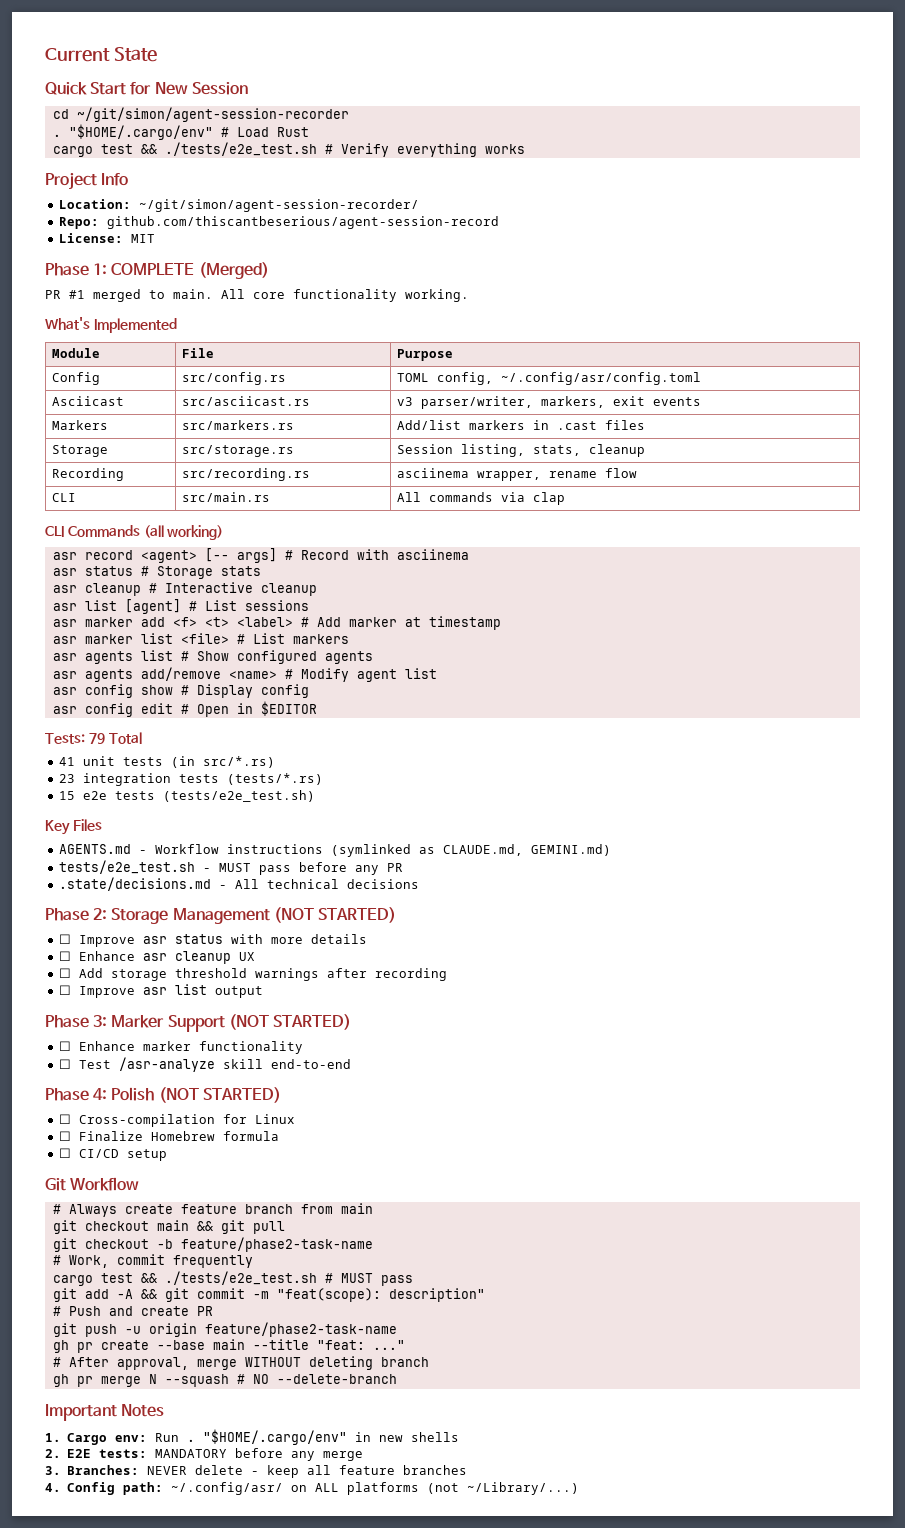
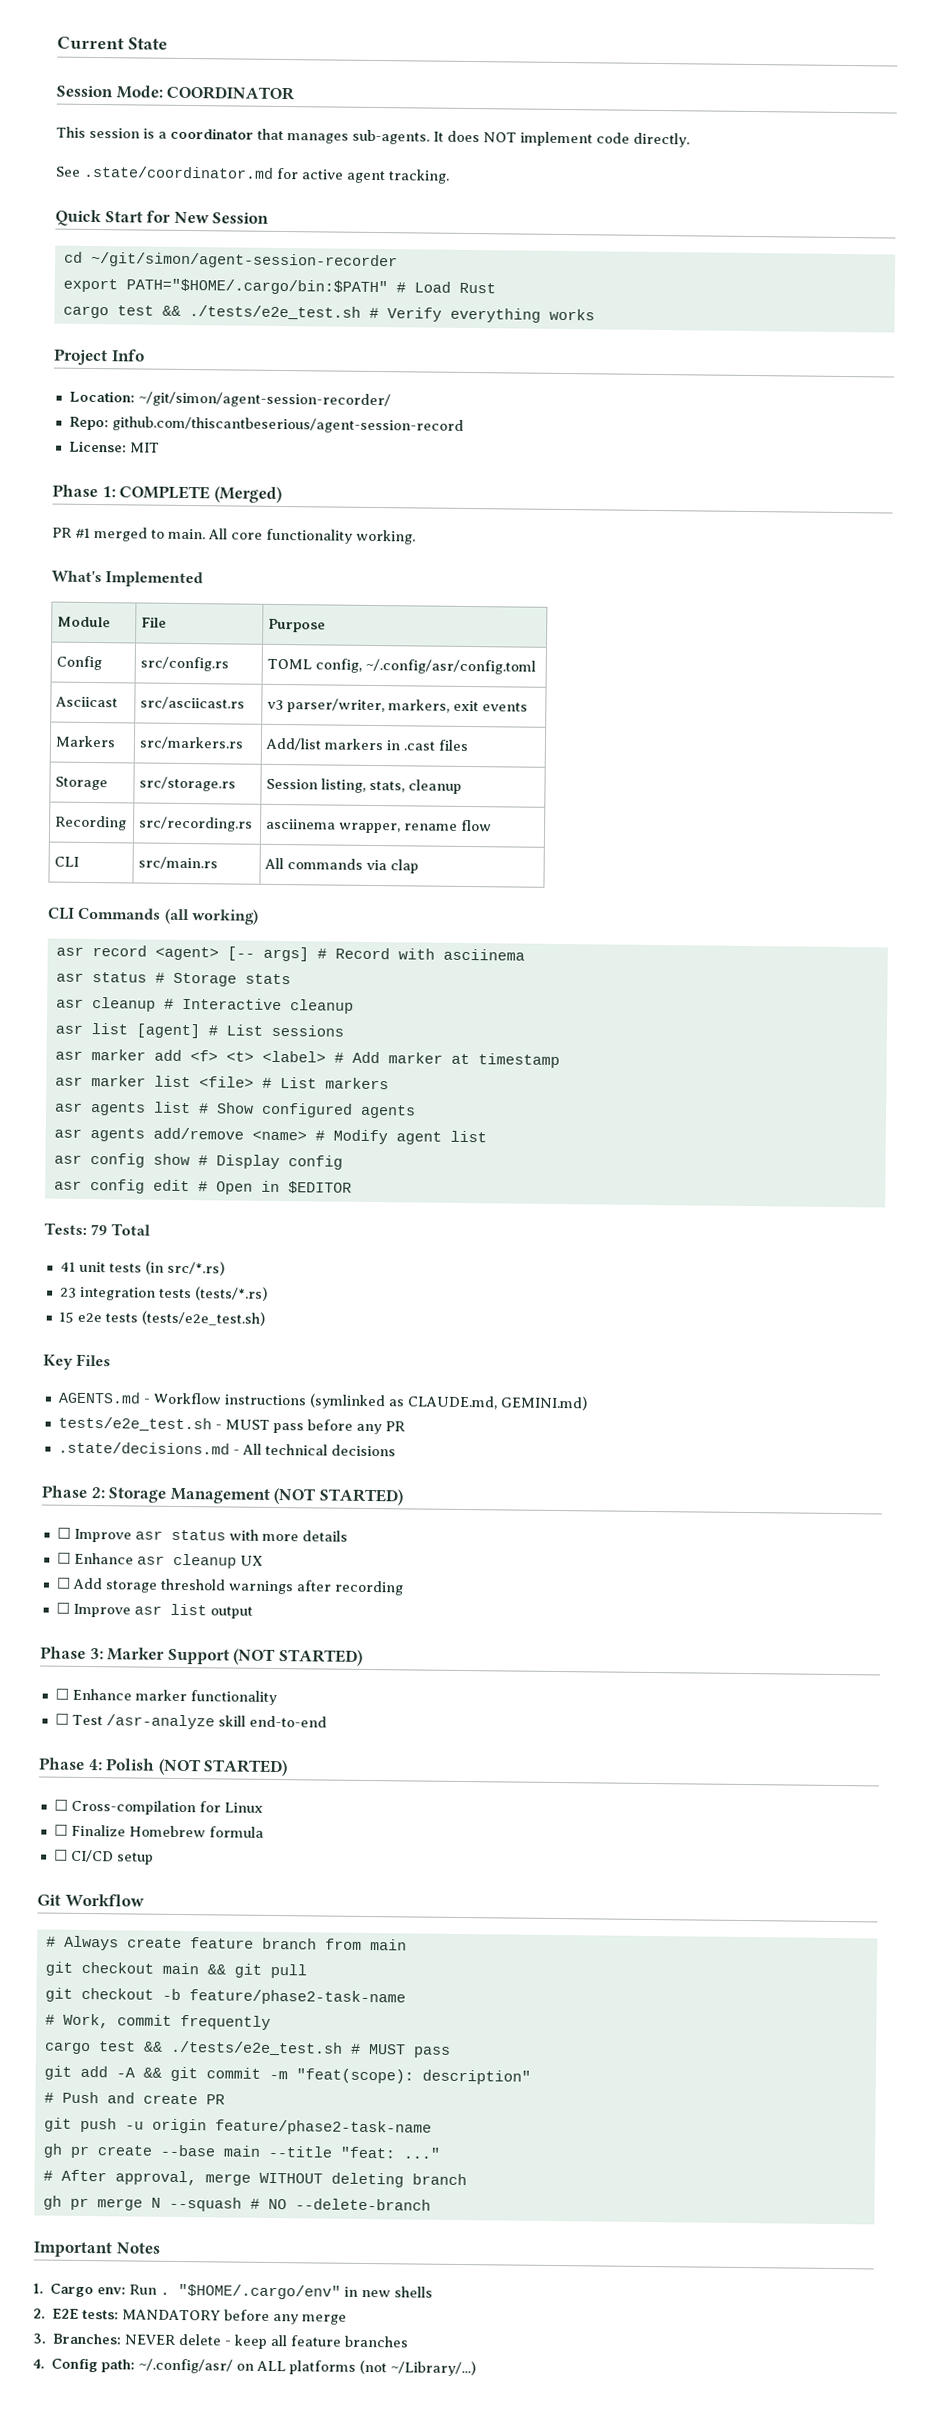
(157, 54) none -> [56,85,296,101] [56,126,690,148] [55,165,450,184] // Session Mode: COORDINATOR // This session is a coordinator that manages sub-agents. It does NOT implement code directly. // See .state/coordinator.md for active agent tracking.
[52,124,213,140] . "$HOME/.cargo/env" -> [62,278,388,296] export PATH="$HOME/.cargo/bin:$PATH"

